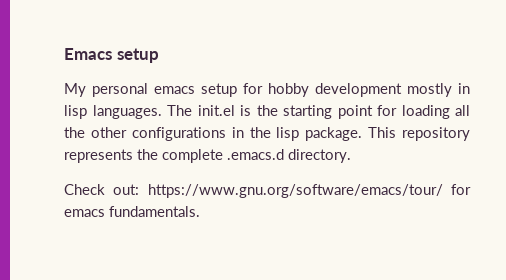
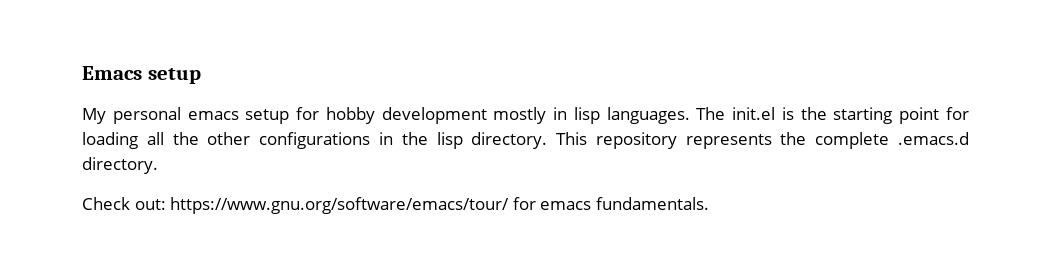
[305,127,363,141] package. -> [471,132,548,149] directory.

